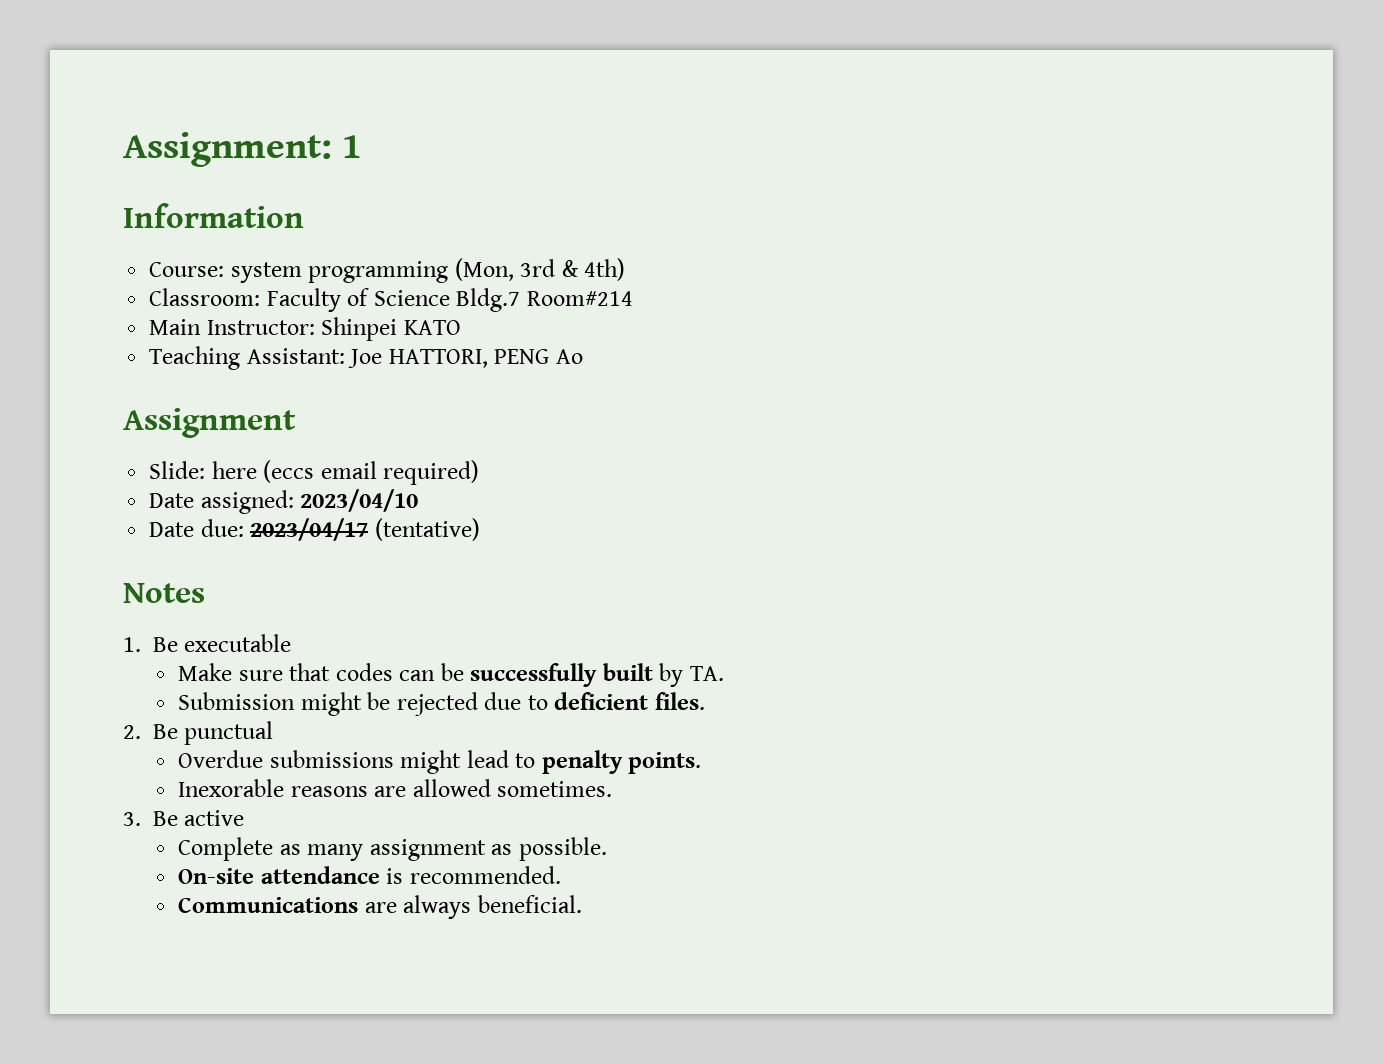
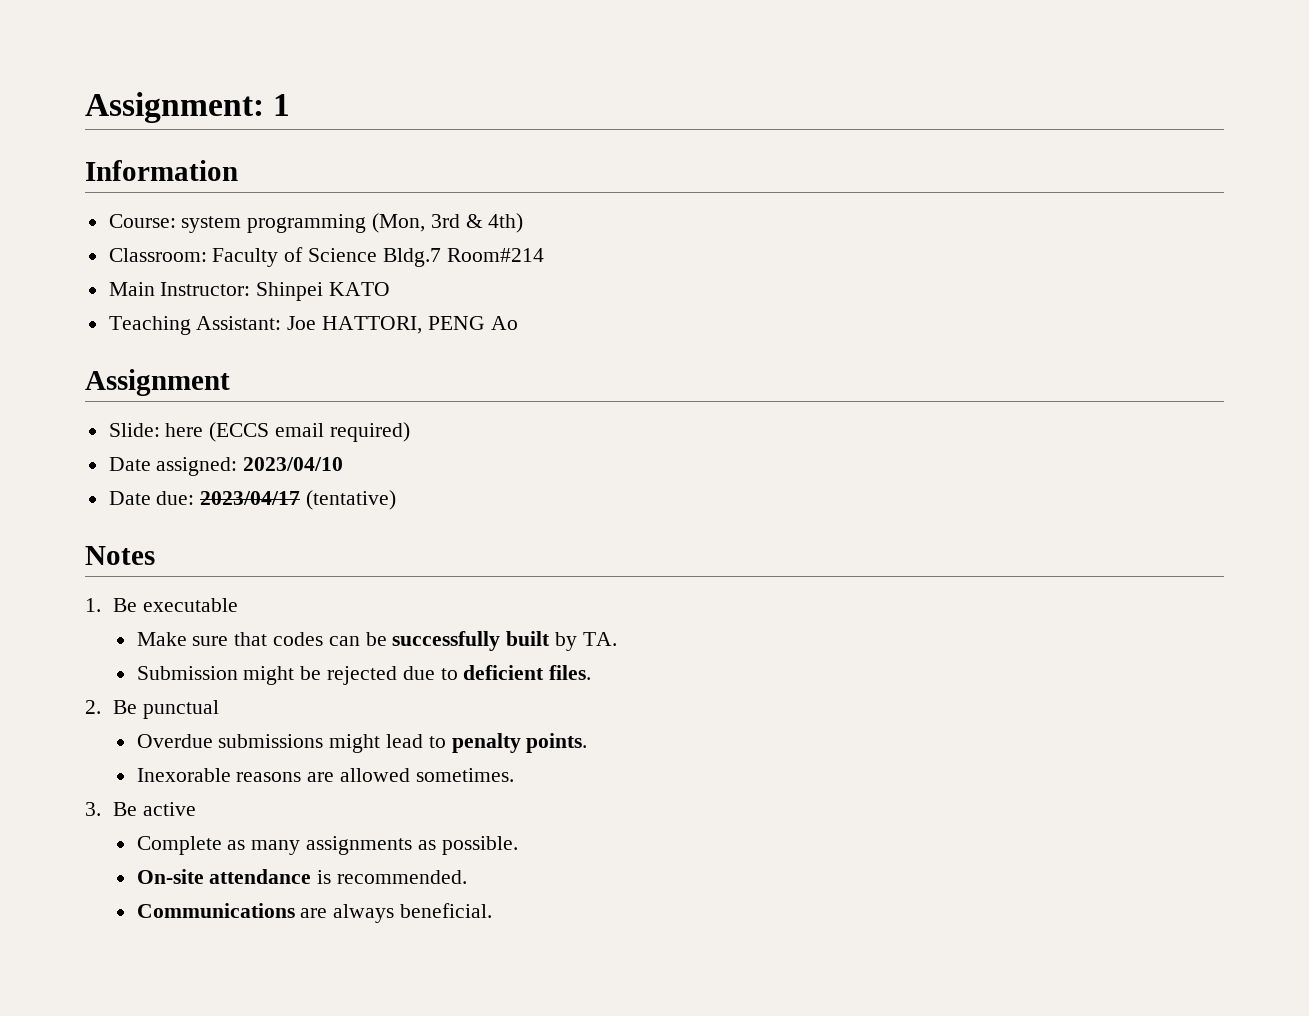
[263,460,315,483] (eccs -> [209,422,270,442] (ECCS
[369,839,486,861] assignment -> [306,836,413,855] assignments

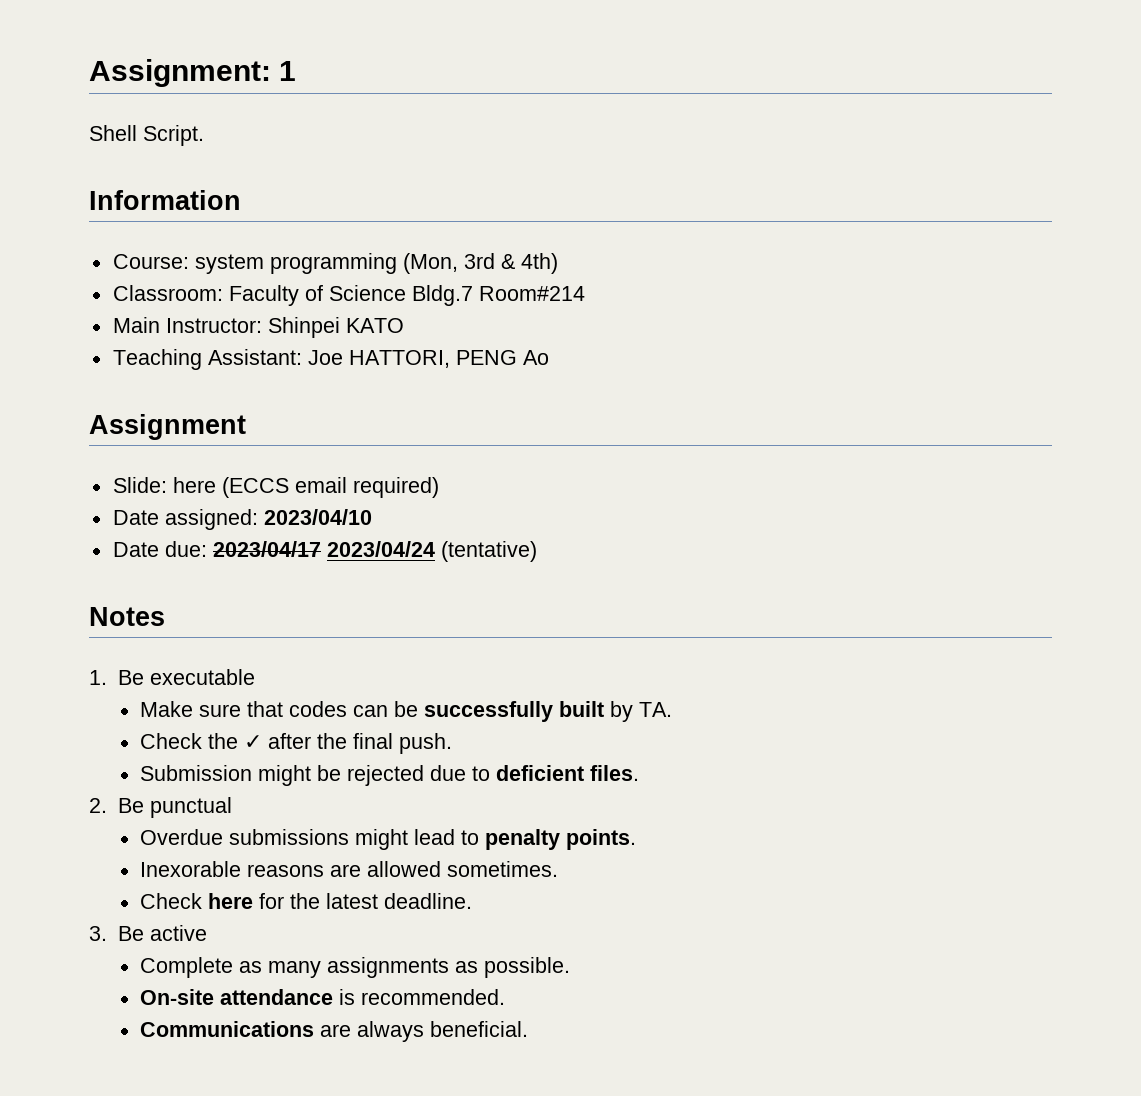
(291, 105) none -> [89,125,204,146] // Shell Script.
(301, 498) none -> [326,541,435,557] 2023/04/24
(617, 639) none -> [140,733,453,754] // Check the ✓ after the final push.
(514, 775) none -> [140,893,473,909] // Check here for the latest deadline.

